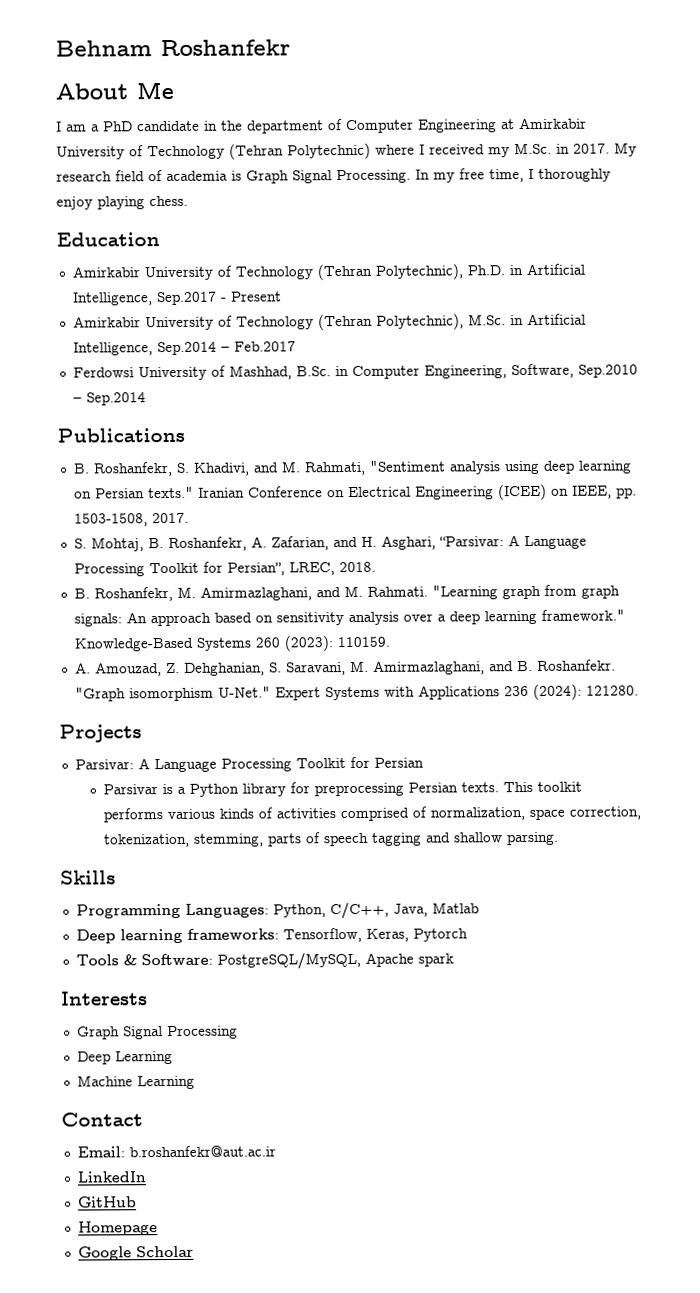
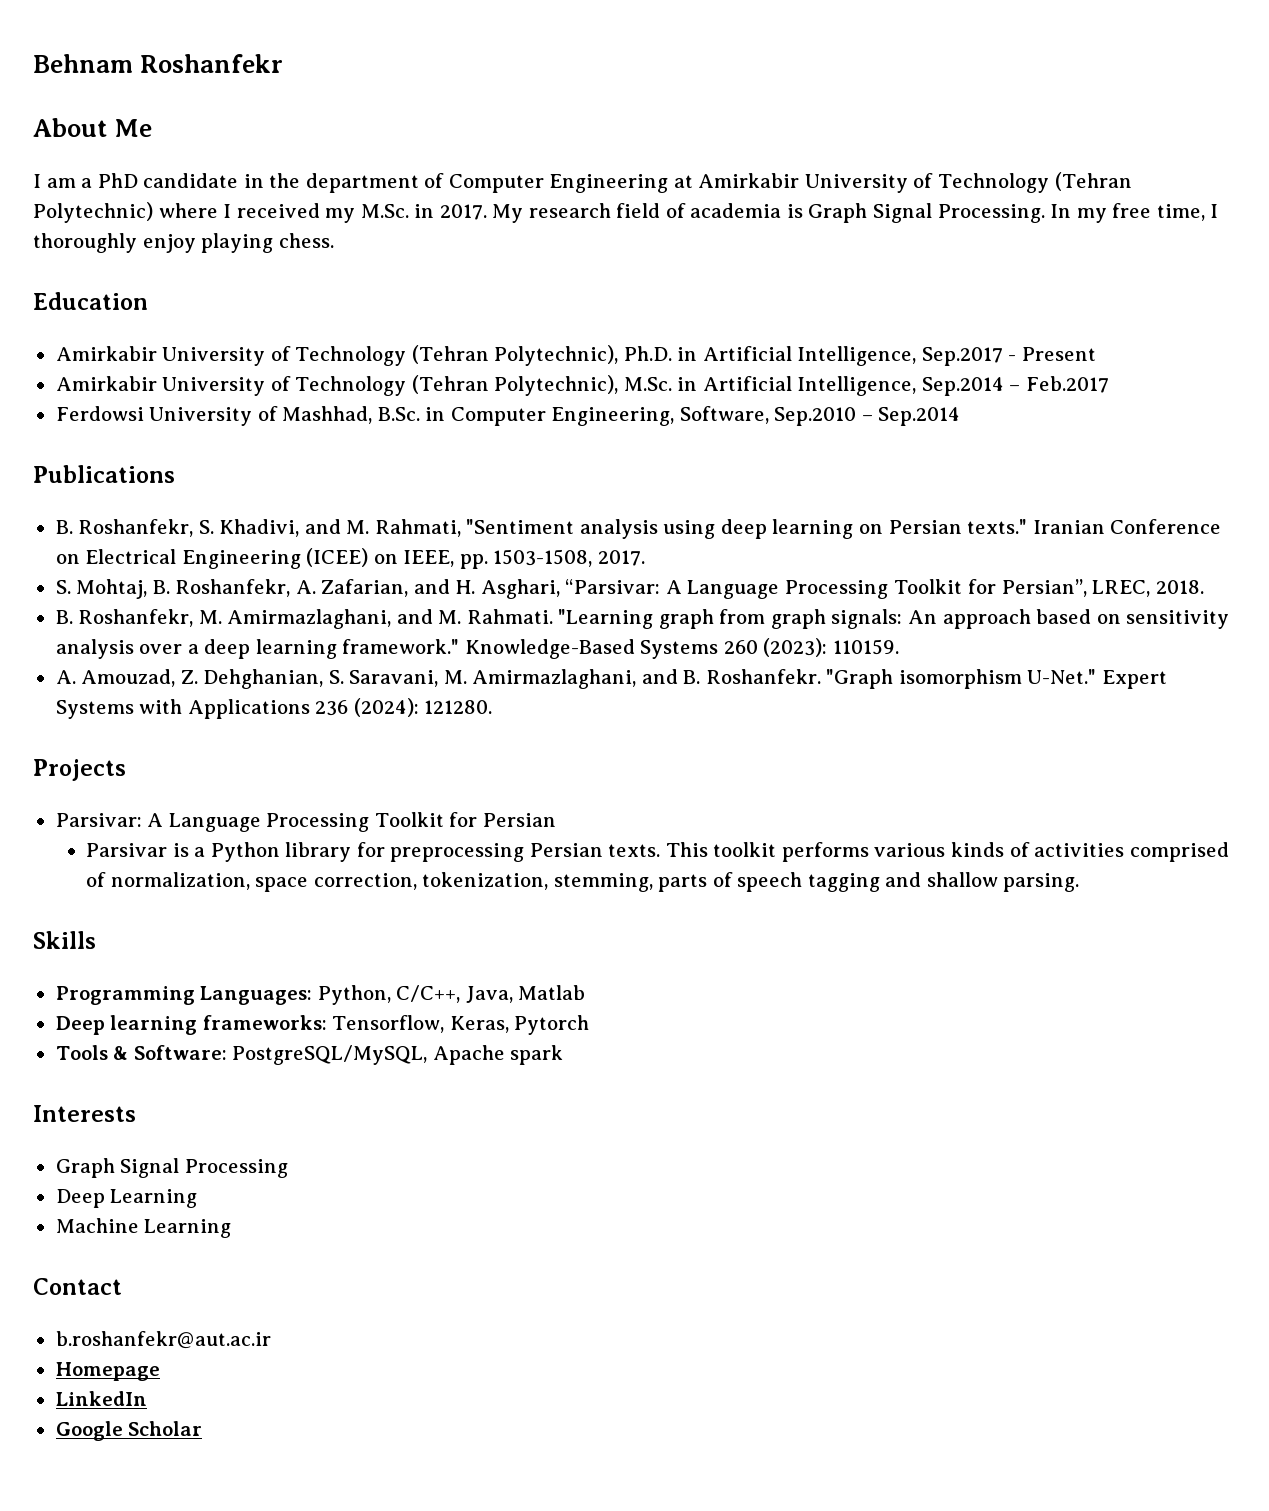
[76,1146,125,1158] Email: -> (122, 1286) none
(276, 1151) none -> [55,1362,160,1381] // Homepage
[77,1196,137,1208] [77,1221,158,1236] // GitHub // Homepage -> (147, 1398) none

